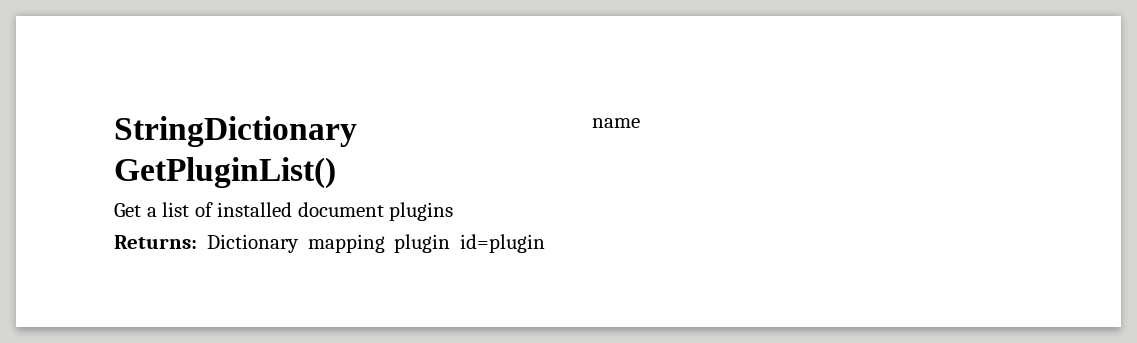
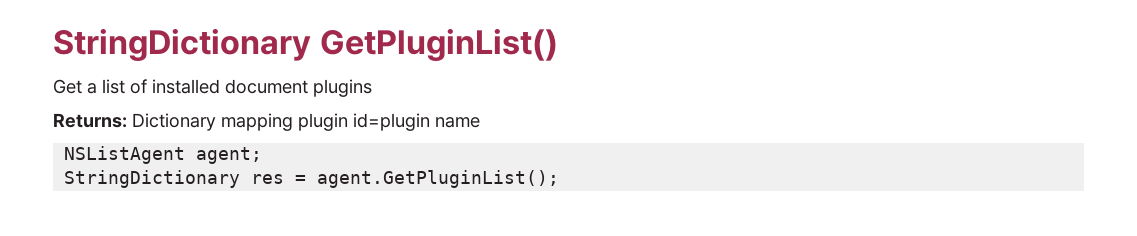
(640, 123) none -> [64,146,263,164] [64,170,560,188] // NSListAgent agent; // StringDictionary res = agent.GetPluginList();

